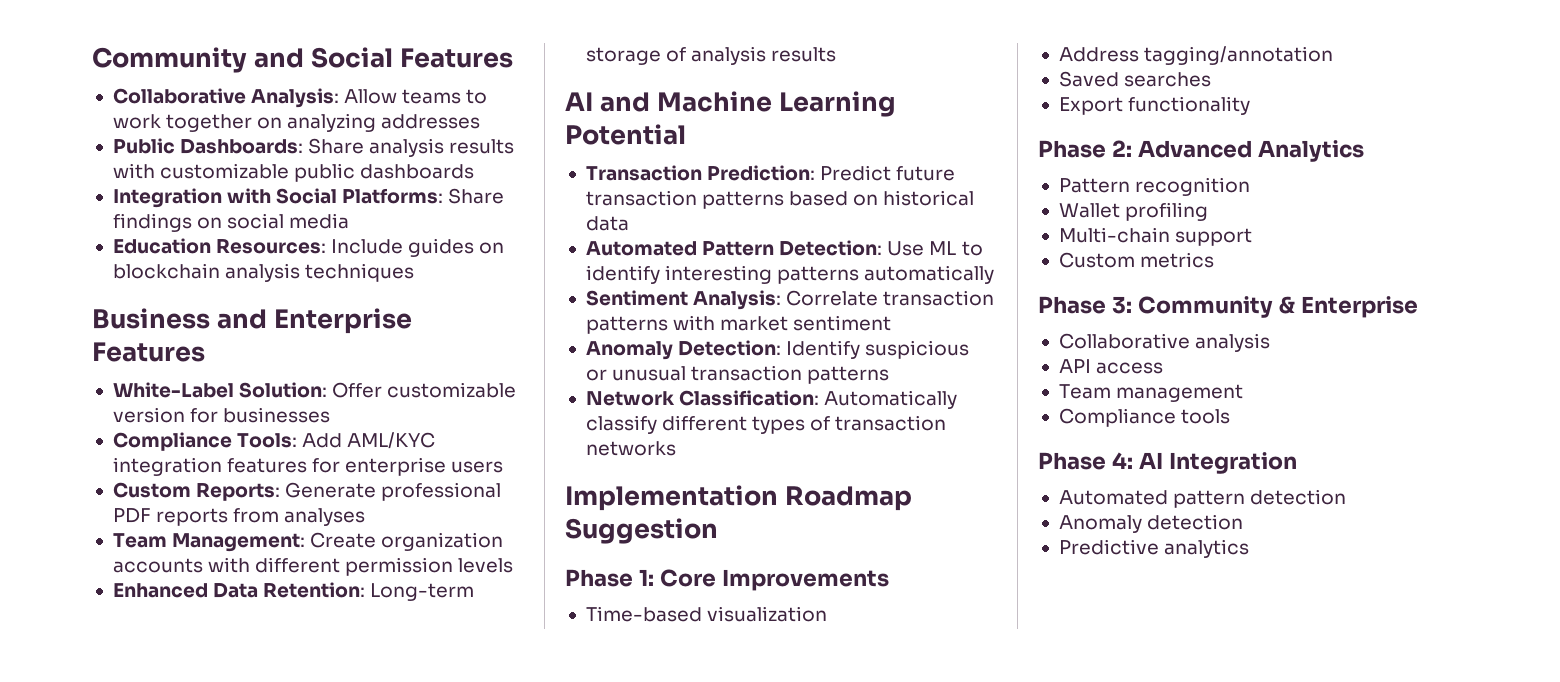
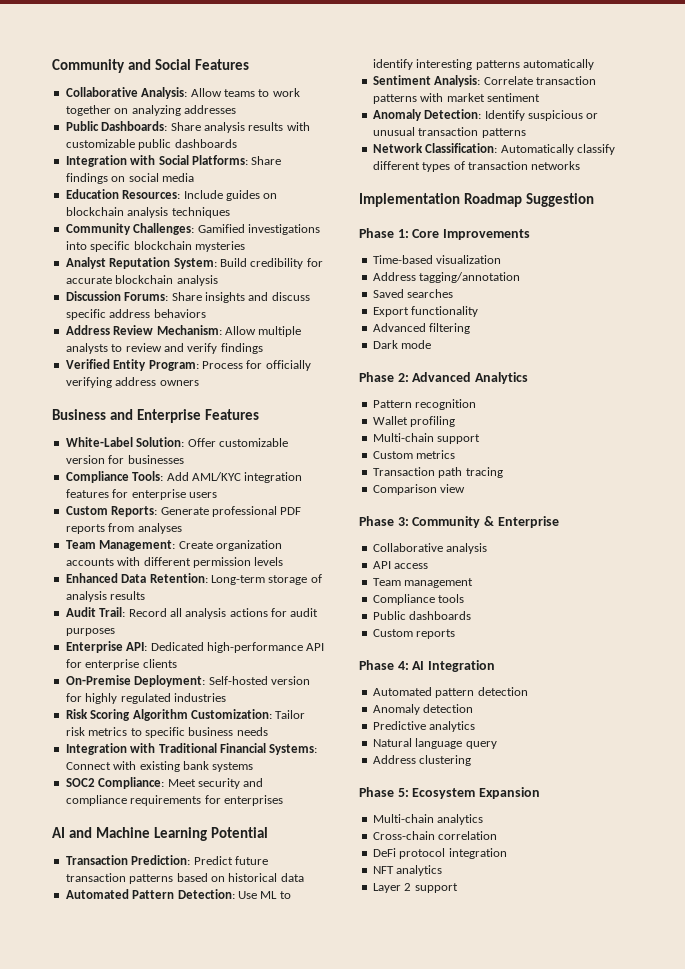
(415, 272) none -> [65,223,320,235] [65,241,245,252] [65,257,323,269] [65,275,218,286] [65,291,310,303] [65,309,206,320] [65,325,302,337] [65,343,263,354] [65,359,311,371] [65,377,199,388] // Community Challenges: Gamified investigations into specific blockchain mysteries // Analyst Reputation System: Build credibility for accurate blockchain analysis // Discussion Forums: Share insights and discuss specific address behaviors // Address Review Mechanism: Allow multiple analysts to review and verify findings // Verified Entity Program: Process for officially verifying address owners
(837, 54) none -> [65,607,319,619] [65,628,115,636] [65,641,325,653] [65,659,177,670] [65,675,310,687] [65,693,226,704] [65,709,306,721] [65,727,268,738] [65,743,318,755] [65,761,254,772] [65,777,264,789] [65,795,283,806] // Audit Trail: Record all analysis actions for audit purposes // Enterprise API: Dedicated high-performance API for enterprise clients // On-Premise Deployment: Self-hosted version for highly regulated industries // Risk Scoring Algorithm Customization: Tailor risk metrics to specific business needs // Integration with Traditional Financial Systems: Connect with existing bank systems // SOC2 Compliance: Meet security and compliance requirements for enterprises
(1251, 105) none -> [372,323,471,334] [372,340,432,349] // Advanced filtering // Dark mode
(1215, 260) none -> [372,467,503,478] [372,484,466,495] // Transaction path tracing // Comparison view
(1231, 416) none -> [372,611,472,620] [372,629,456,639] // Public dashboards // Custom reports
(1250, 548) none -> [372,738,497,749] [372,755,472,766] [359,787,540,799] [372,814,484,825] [372,831,498,840] [372,848,507,859] [372,865,443,876] [372,883,458,893] // Natural language query // Address clustering // Phase 5: Ecosystem Expansion // Multi-chain analytics // Cross-chain correlation // DeFi protocol integration // NFT analytics // Layer 2 support

